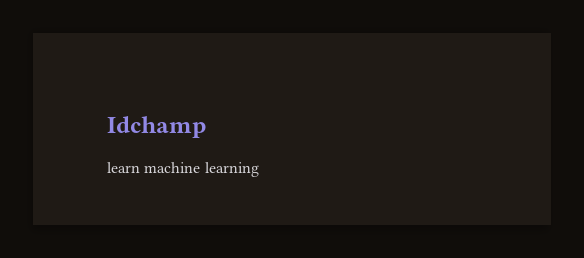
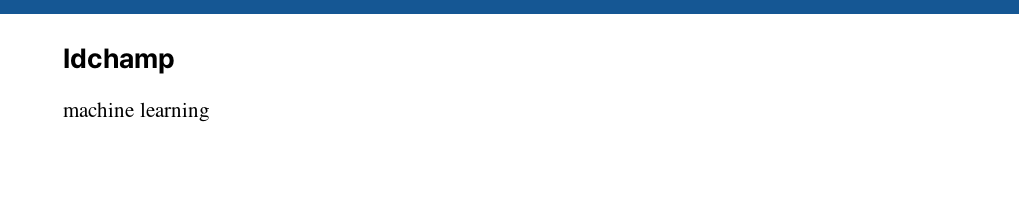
[107,162,140,173] learn -> (175, 61) none

